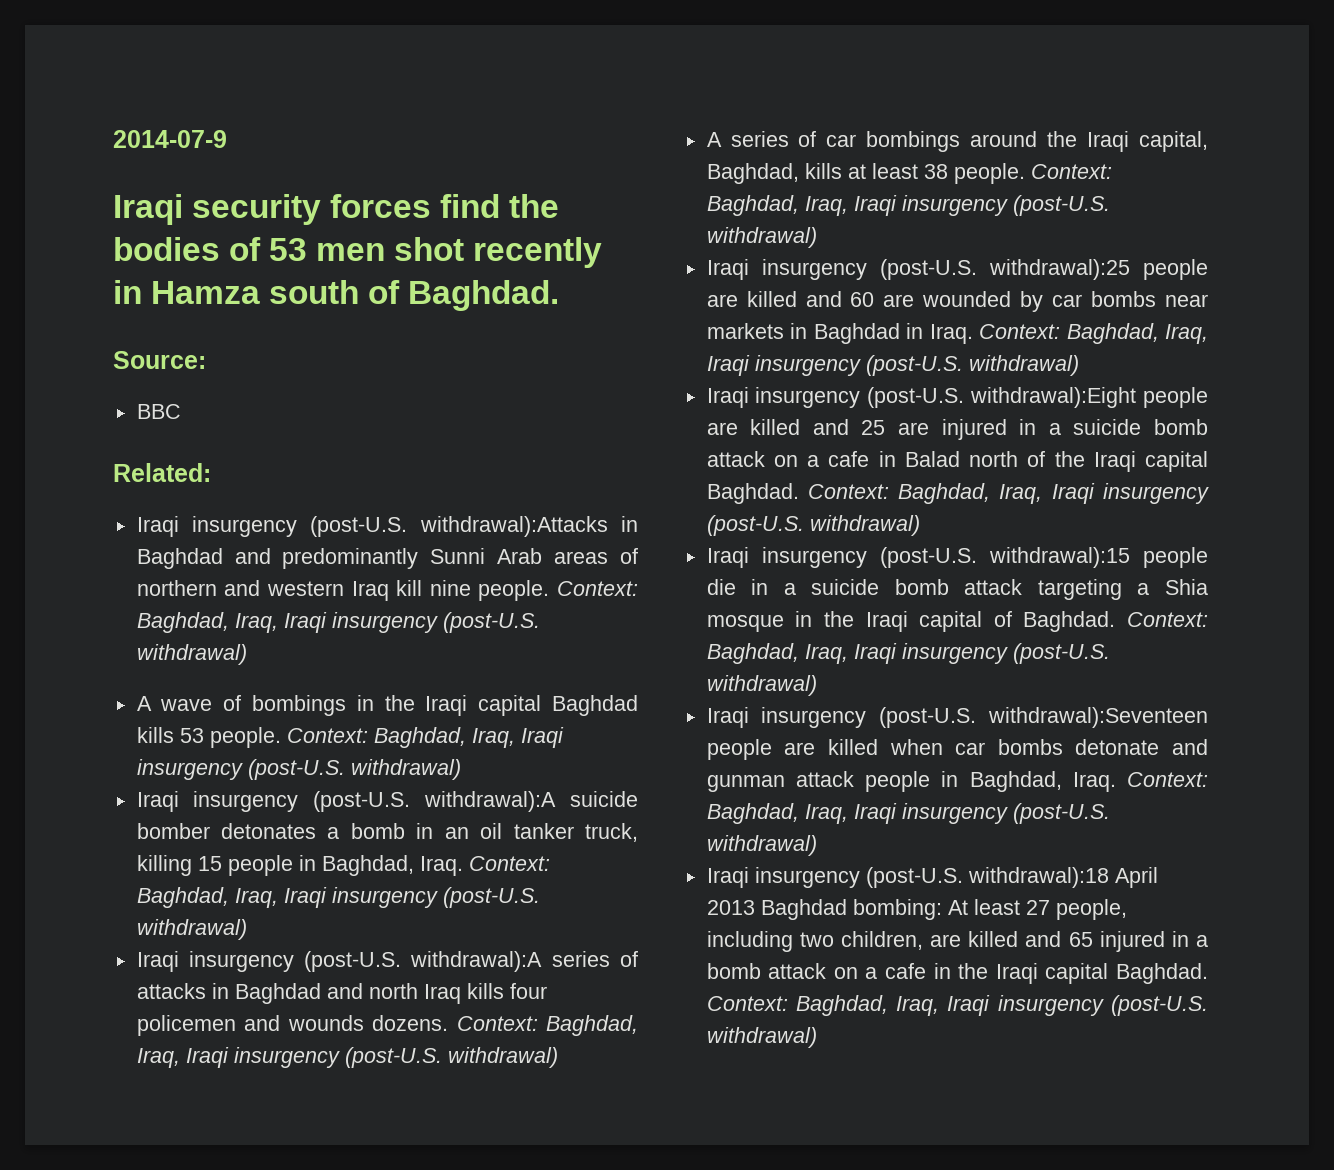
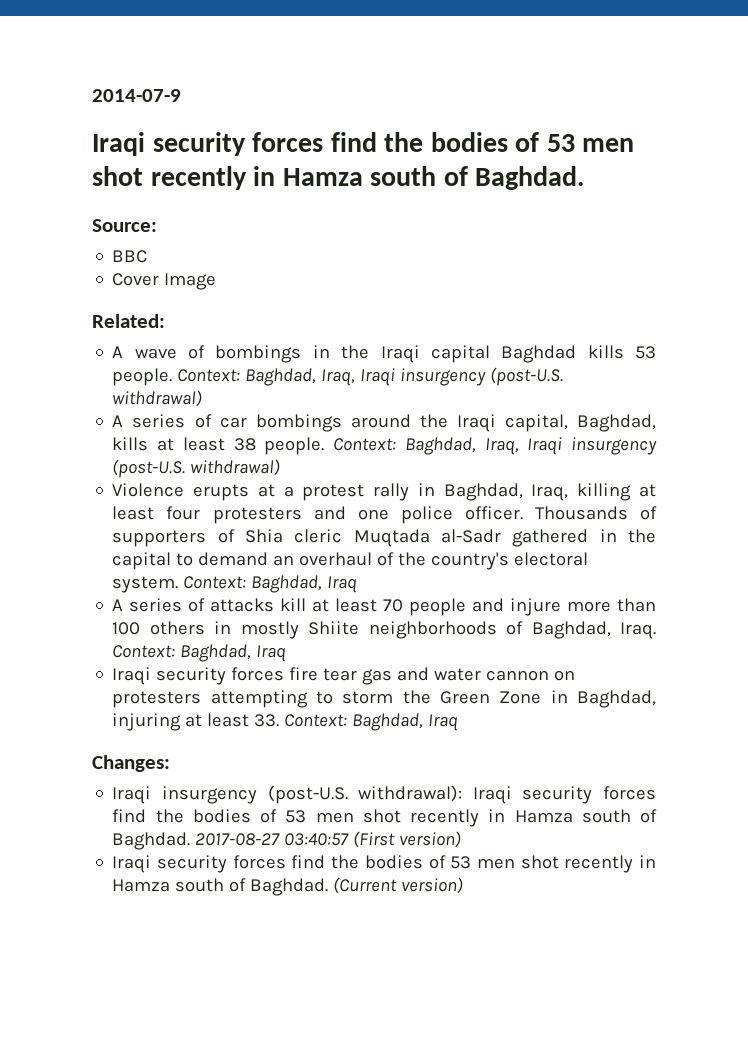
(181, 411) none -> [112,273,217,290] // Cover Image
[136,516,638,537] [136,548,638,569] [136,580,638,601] [136,612,540,633] [136,644,247,665] // Iraqi insurgency (post-U.S. withdrawal):Attacks in Baghdad and predominantly Sunni Arab areas of northern and western Iraq kill nine people. Context: Baghdad, Iraq, Iraqi insurgency (post-U.S. withdrawal) -> (165, 321) none
[136,791,638,812] [136,823,638,842] [136,855,550,876] [136,887,540,908] [136,919,247,940] [136,951,638,972] [136,983,547,1004] [136,1015,638,1036] [136,1047,558,1068] // Iraqi insurgency (post-U.S. withdrawal):A suicide bomber detonates a bomb in an oil tanker truck, killing 15 people in Baghdad, Iraq. Context: Baghdad, Iraq, Iraqi insurgency (post-U.S. withdrawal) // Iraqi insurgency (post-U.S. withdrawal):A series of attacks in Baghdad and north Iraq kills four policemen and wounds dozens. Context: Baghdad, Iraq, Iraqi insurgency (post-U.S. withdrawal) -> (203, 398) none
[706,259,1208,280] [706,291,1208,312] [706,323,1208,344] [706,355,1079,376] [706,387,1208,408] [706,419,1208,440] [706,451,1208,472] [706,483,1209,504] [706,515,920,536] [706,547,1208,568] [706,579,1208,600] [706,611,1208,632] [706,643,1110,664] [706,675,817,696] [706,707,1208,728] [706,739,1208,760] [706,771,1208,792] [706,803,1110,824] [706,835,817,856] [706,867,1158,888] [706,899,1127,920] [706,931,1208,952] [706,963,1208,984] [706,995,1208,1016] [706,1027,817,1048] Iraqi insurgency (post-U.S. withdrawal):25 people are killed and 60 are wounded by car bombs near markets in Baghdad in Iraq. Context: Baghdad, Iraq, Iraqi insurgency (post-U.S. withdrawal) // Iraqi insurgency (post-U.S. withdrawal):Eight people are killed and 25 are injured in a suicide bomb attack on a cafe in Balad north of the Iraqi capital Baghdad. Context: Baghdad, Iraq, Iraqi insurgency (post-U.S. withdrawal) // Iraqi insurgency (post-U.S. withdrawal):15 people die in a suicide bomb attack targeting a Shia mosque in the Iraqi capital of Baghdad. Context: Baghdad, Iraq, Iraqi insurgency (post-U.S. withdrawal) // Iraqi insurgency (post-U.S. withdrawal):Seventeen people are killed when car bombs detonate and gunman attack people in Baghdad, Iraq. Context: Baghdad, Iraq, Iraqi insurgency (post-U.S. withdrawal) // Iraqi insurgency (post-U.S. withdrawal):18 April 2013 Baghdad bombing: At least 27 people, including two children, are killed and 65 injured in a bomb attack on a cafe in the Iraqi capital Baghdad. Context: Baghdad, Iraq, Iraqi insurgency (post-U.S. withdrawal) -> [112,483,656,501] [112,506,657,524] [112,529,656,547] [112,552,589,570] [112,575,358,593] [112,598,656,616] [112,621,656,639] [112,644,287,662] [112,667,576,685] [112,690,656,708] [112,713,459,731] [92,755,170,772] [112,785,656,804] [112,809,657,827] [112,831,462,850] [112,855,656,873] [112,877,464,896] Violence erupts at a protest rally in Baghdad, Iraq, killing at least four protesters and one police officer. Thousands of supporters of Shia cleric Muqtada al-Sadr gathered in the capital to demand an overhaul of the country's electoral system. Context: Baghdad, Iraq // A series of attacks kill at least 70 people and injure more than 100 others in mostly Shiite neighborhoods of Baghdad, Iraq. Context: Baghdad, Iraq // Iraqi security forces fire tear gas and water cannon on protesters attempting to storm the Green Zone in Baghdad, injuring at least 33. Context: Baghdad, Iraq // Changes: // Iraqi insurgency (post-U.S. withdrawal): Iraqi security forces find the bodies of 53 men shot recently in Hamza south of Baghdad. 2017-08-27 03:40:57 (First version) // Iraqi security forces find the bodies of 53 men shot recently in Hamza south of Baghdad. (Current version)

